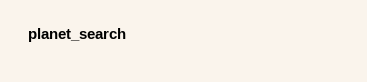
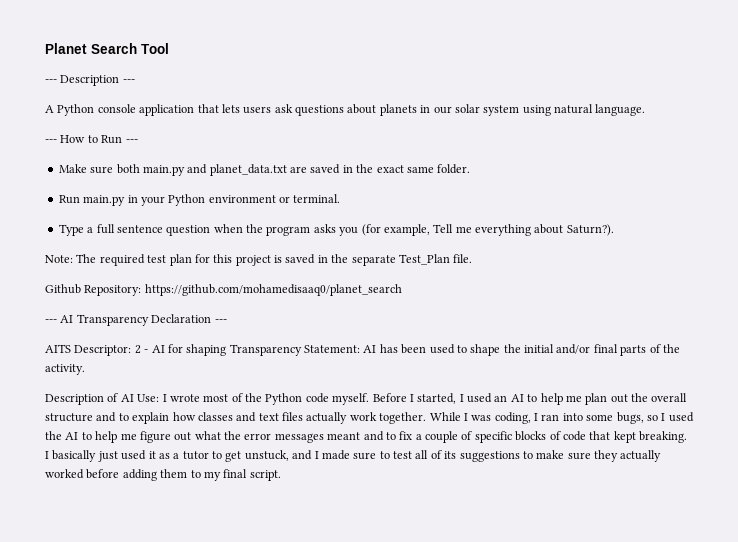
[28,28,126,42] planet_search -> [45,43,169,54] [45,75,135,86] [45,104,646,116] [45,135,138,144] [58,164,471,176] [58,194,341,206] [58,224,614,236] [45,254,473,266] [45,284,402,296] [45,314,227,326] [45,344,680,356] [45,364,85,375] [45,393,688,405] [45,412,694,424] [45,431,687,443] [45,450,662,462] [45,469,281,481] Planet Search Tool // --- Description --- // A Python console application that lets users ask questions about planets in our solar system using natural language. // --- How to Run --- // Make sure both main.py and planet_data.txt are saved in the exact same folder. // Run main.py in your Python environment or terminal. // Type a full sentence question when the program asks you (for example, Tell me everything about Saturn?). // Note: The required test plan for this project is saved in the separate Test_Plan file. // Github Repository: https://github.com/mohamedisaaq0/planet_search // --- AI Transparency Declaration --- // AITS Descriptor: 2 - AI for shaping Transparency Statement: AI has been used to shape the initial and/or final parts of the activity. // Description of AI Use: I wrote most of the Python code myself. Before I started, I used an AI to help me plan out the overall structure and to explain how classes and text files actually work together. While I was coding, I ran into some bugs, so I used the AI to help me figure out what the error messages meant and to fix a couple of specific blocks of code that kept breaking. I basically just used it as a tutor to get unstuck, and I made sure to test all of its suggestions to make sure they actually worked before adding them to my final script.

